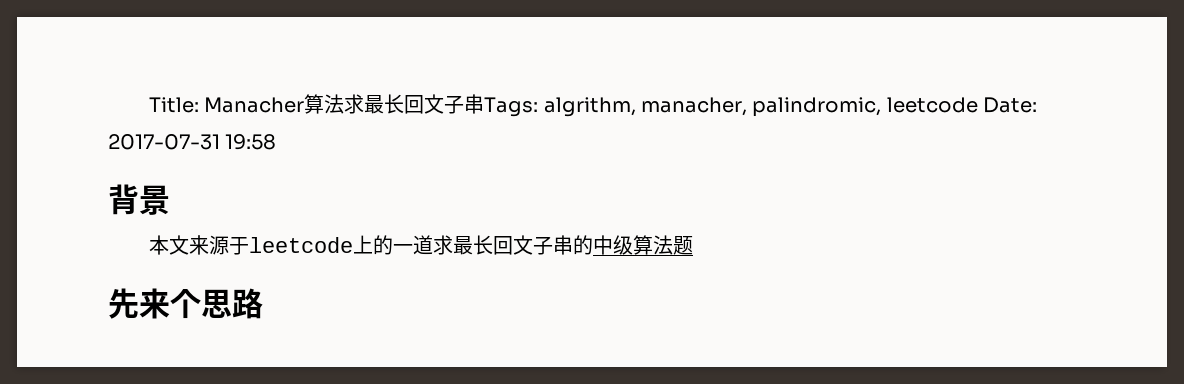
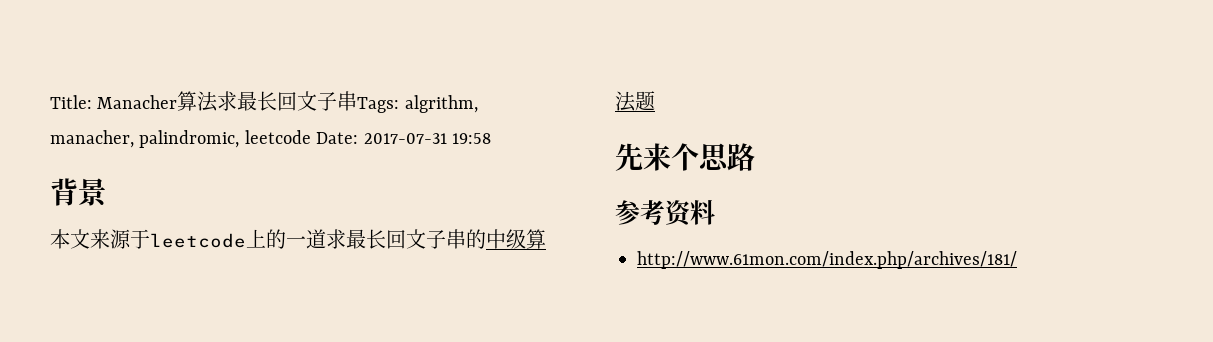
(263, 303) none -> [615,200,715,227] [637,251,1017,269] // 参考资料 // http://www.61mon.com/index.php/archives/181/

